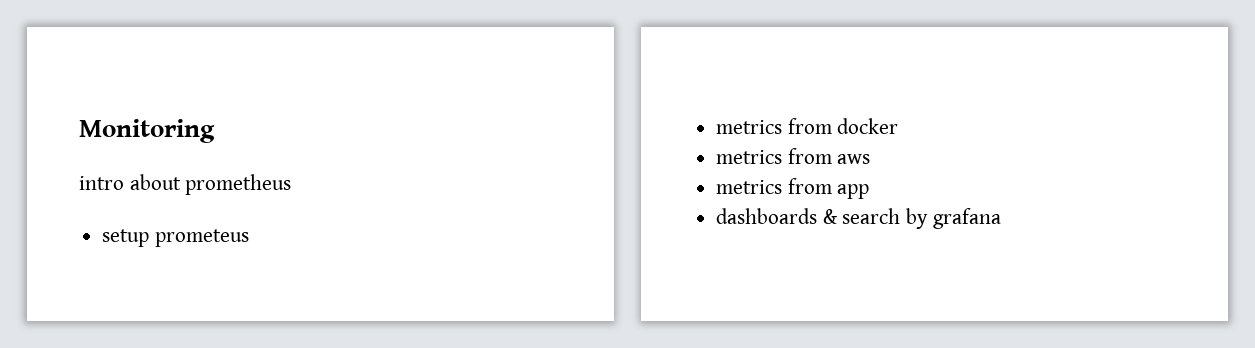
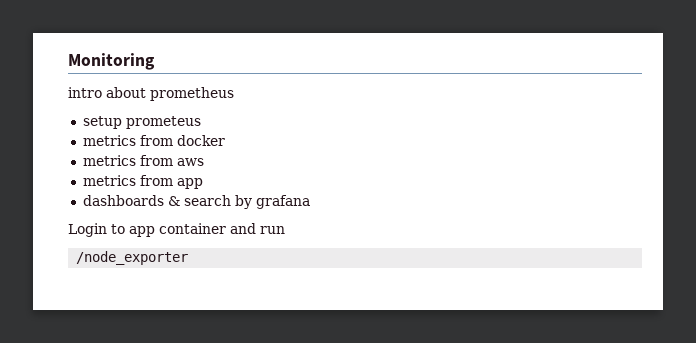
(1001, 218) none -> [68,223,285,237] [76,251,189,265] // Login to app container and run // /node_exporter

